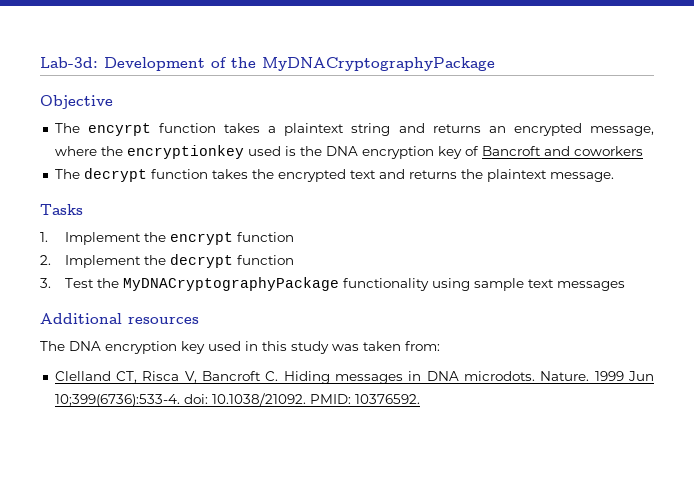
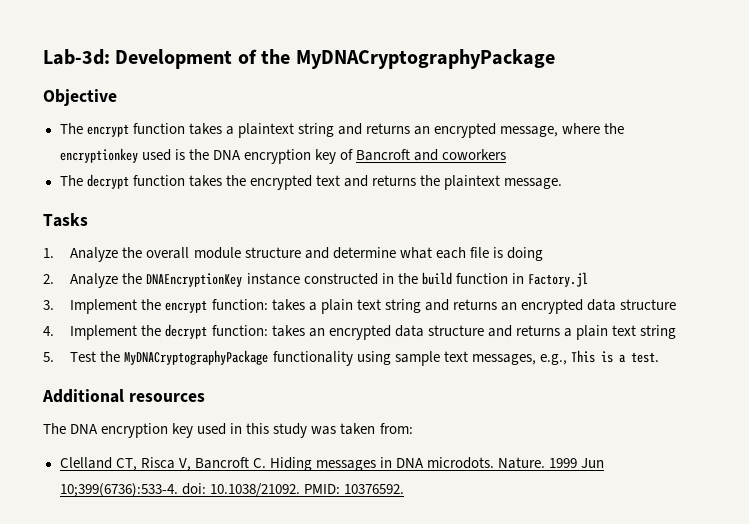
[87,123,151,136] encyrpt -> [86,124,129,137] encrypt
[65,232,295,245] [40,254,295,268] [40,278,51,288] Implement the encrypt function // 2. Implement the decrypt function // 3. -> [70,247,543,262] [43,272,588,288] [43,299,677,314] [43,324,677,340] [43,352,54,362] Analyze the overall module structure and determine what each file is doing // 2. Analyze the DNAEncryptionKey instance constructed in the build function in Factory.jl // 3. Implement the encrypt function: takes a plain text string and returns an encrypted data structure // 4. Implement the decrypt function: takes an encrypted data structure and returns a plain text string // 5.
[557,281,626,291] messages -> [471,350,659,365] messages, e.g., This is a test.

